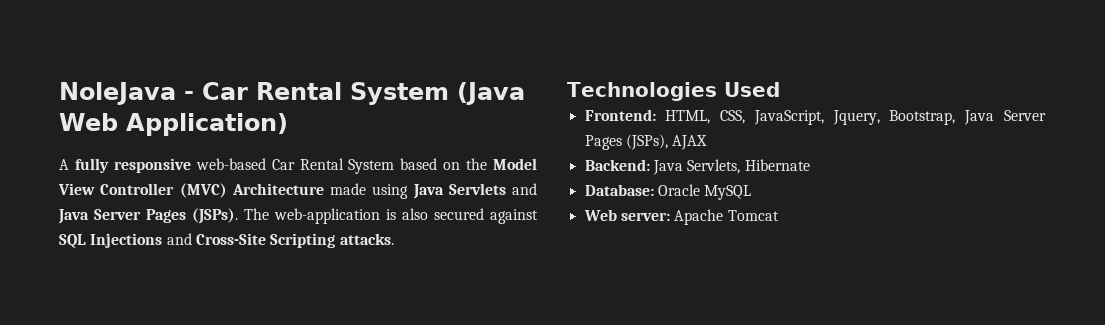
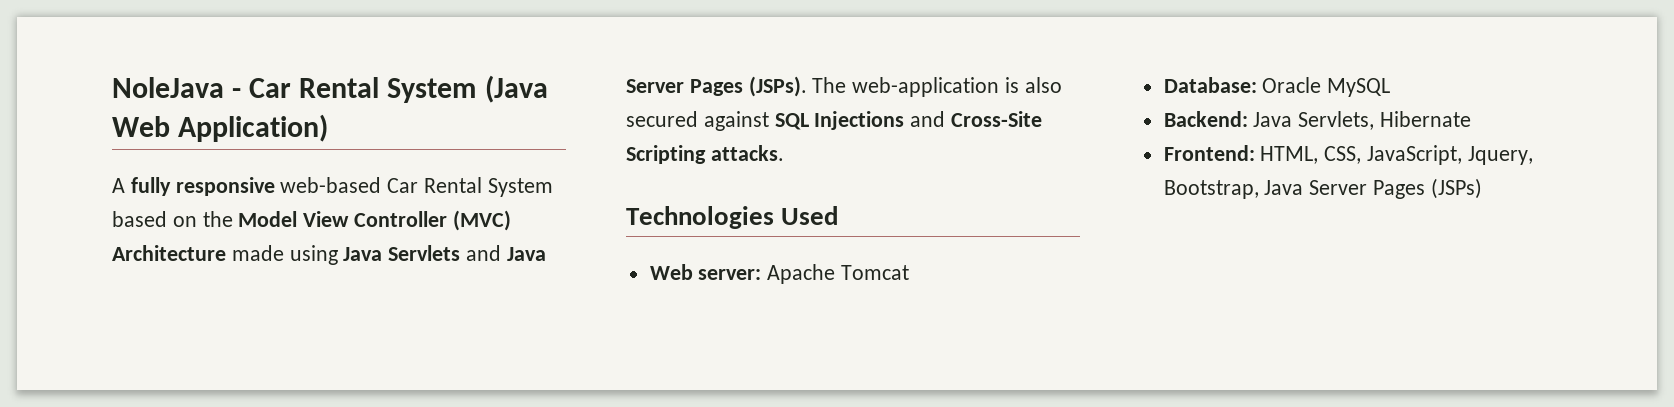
(780, 89) none -> [649,264,910,284] [1163,77,1391,97] [1163,111,1472,130] // Web server: Apache Tomcat // Database: Oracle MySQL // Backend: Java Servlets, Hibernate
[625,134,708,150] [584,159,810,175] [584,184,752,200] [583,209,779,225] (JSPs), AJAX // Backend: Java Servlets, Hibernate // Database: Oracle MySQL // Web server: Apache Tomcat -> [1430,178,1482,199] (JSPs)

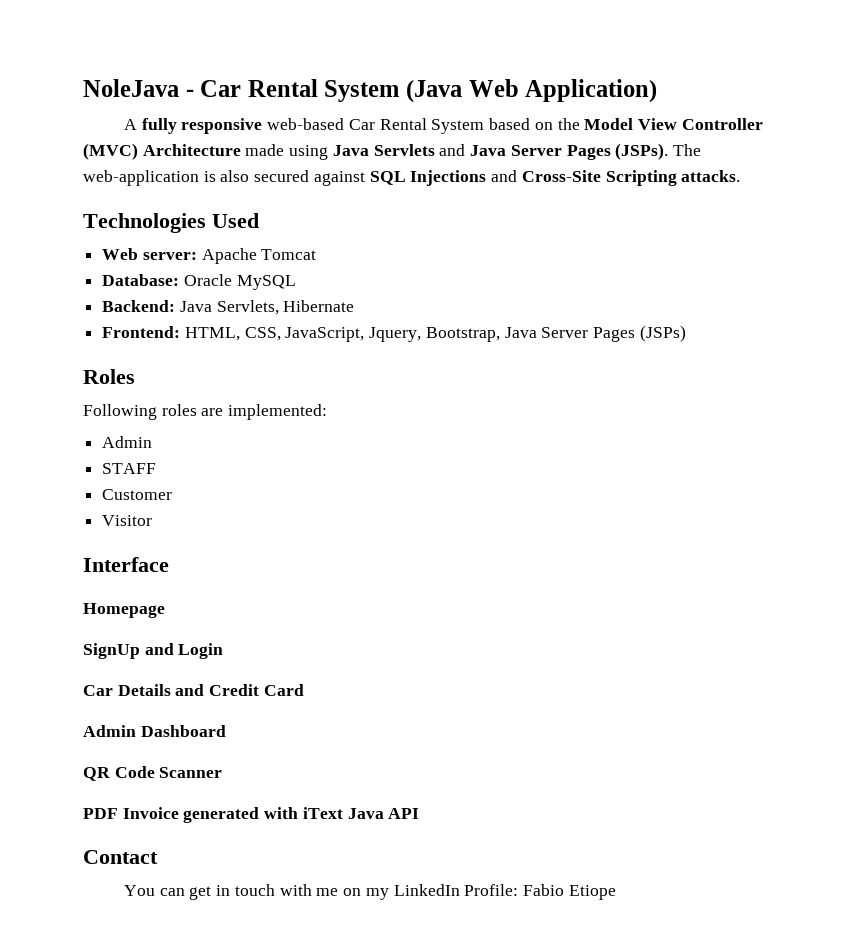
(1482, 188) none -> [83,369,135,384] [83,404,328,420] [102,436,153,448] [102,463,157,474] [102,489,173,500] [102,515,153,526] [83,557,169,572] [83,603,165,618] [83,643,224,659] [83,684,304,696] [83,725,226,737] [83,766,223,781] [83,807,420,823] [83,850,158,864] [124,884,616,900] // Roles // Following roles are implemented: // Admin // STAFF // Customer // Visitor // Interface // Homepage // SignUp and Login // Car Details and Credit Card // Admin Dashboard // QR Code Scanner // PDF Invoice generated with iText Java API // Contact // You can get in touch with me on my LinkedIn Profile: Fabio Etiope

